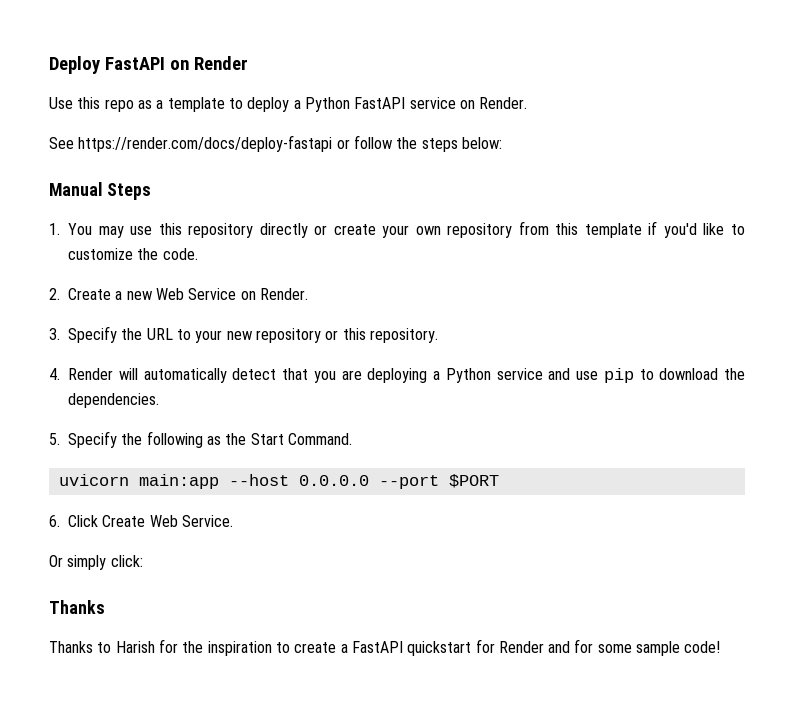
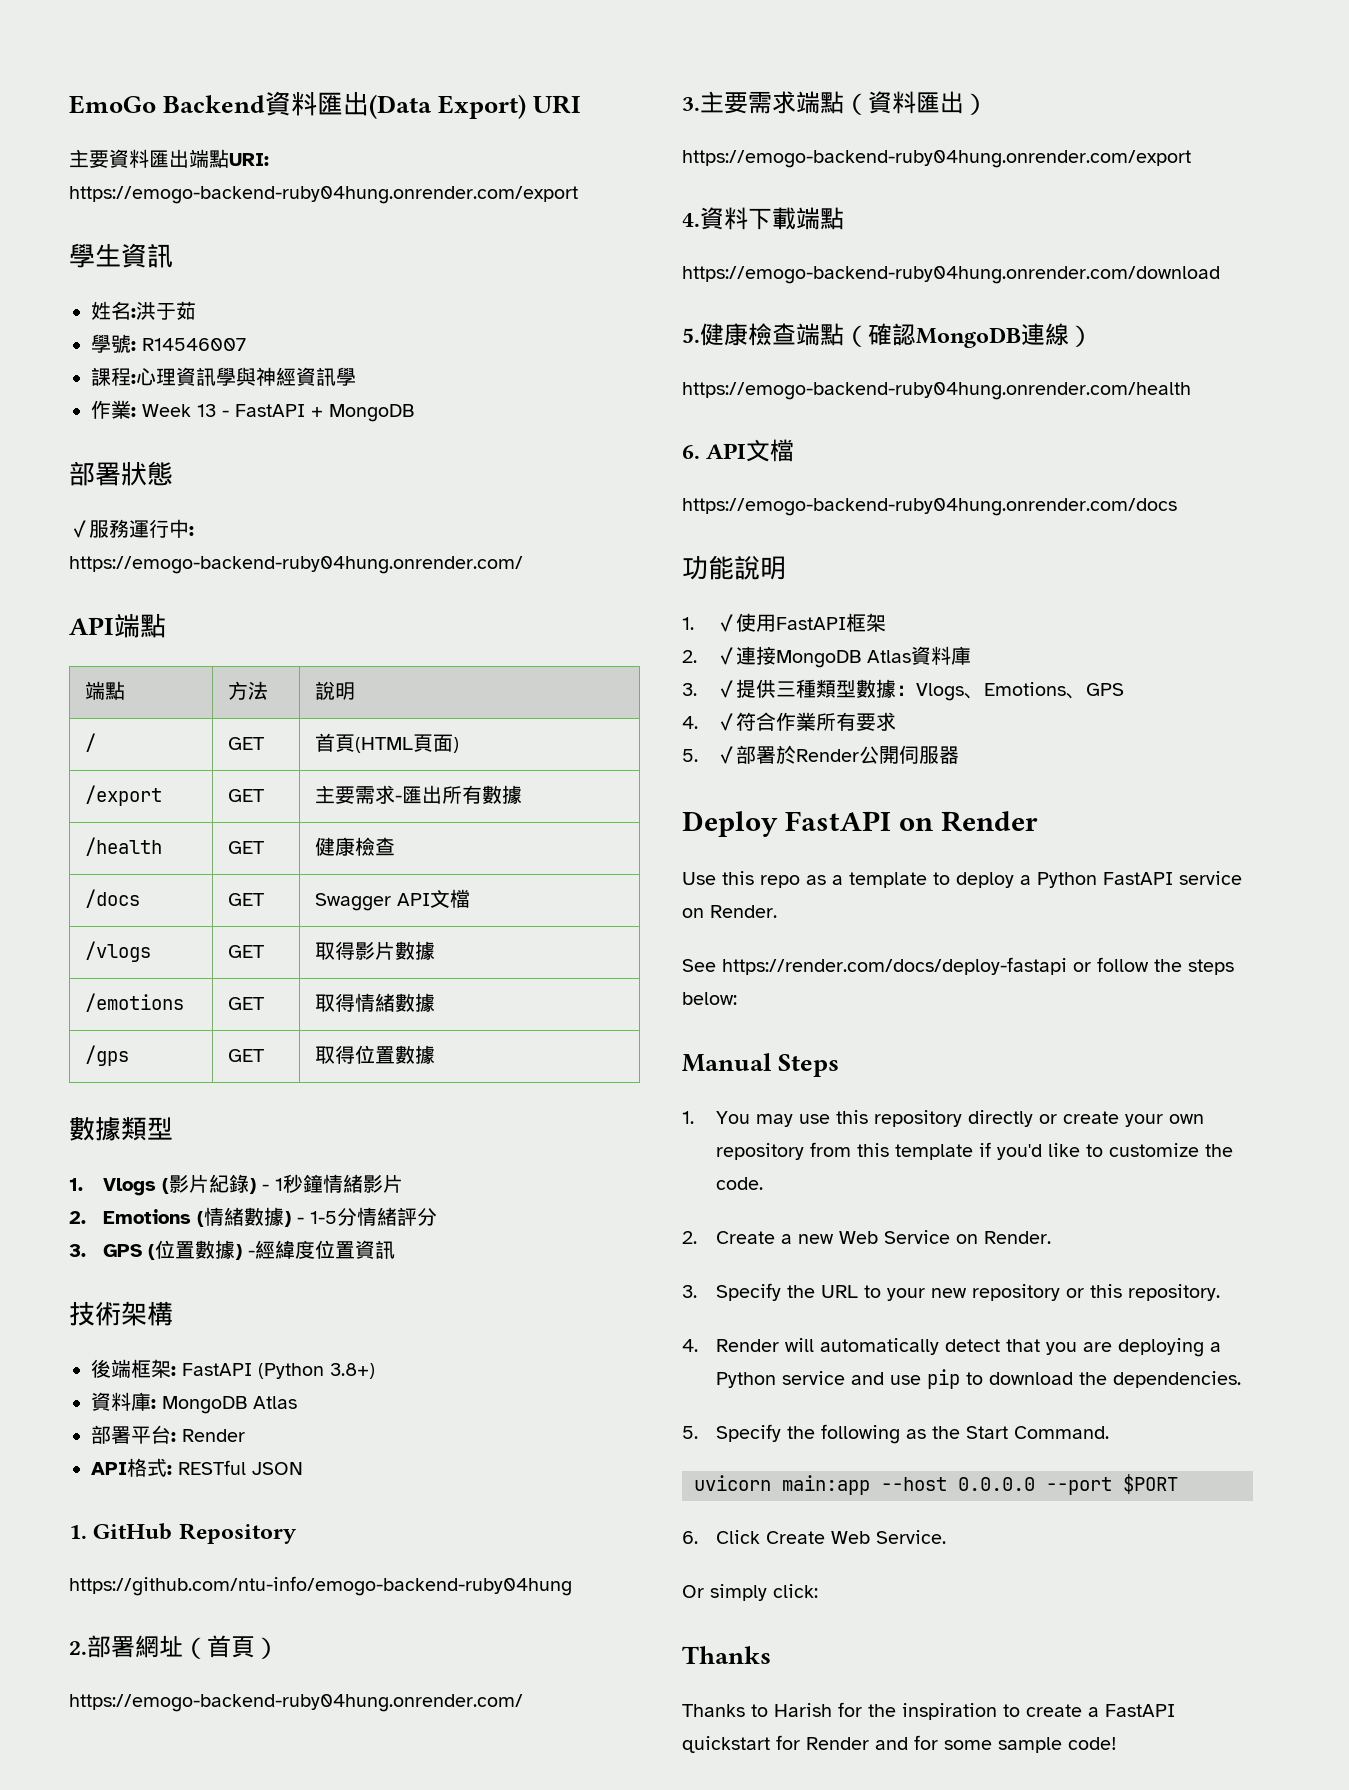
(49, 65) none -> [69,91,582,119] [69,149,269,168] [69,186,578,204] [69,243,173,268] [91,301,196,320] [91,334,246,353] [91,367,356,386] [91,400,414,422] [69,461,173,486] [69,519,194,538] [69,556,523,574] [69,613,166,638] [84,681,125,700] [227,681,268,700] [314,681,355,700] [84,733,96,752] [227,737,264,750] [314,733,459,753] [84,785,162,806] [227,789,264,802] [314,785,522,804] [84,837,162,856] [227,841,264,854] [314,837,395,856] [84,889,140,908] [227,893,264,906] [314,889,470,911] [84,941,151,962] [227,945,264,958] [314,941,435,960] [84,993,184,1012] [227,997,264,1010] [314,993,435,1012] [84,1045,129,1066] [227,1049,264,1062] [314,1045,435,1064] [69,1116,173,1141] [69,1174,404,1196] [69,1207,438,1227] [69,1240,396,1260] [69,1301,173,1326] [91,1359,375,1379] [91,1392,297,1414] [91,1425,245,1444] [91,1458,303,1477] [69,1523,297,1544] [69,1576,572,1596] [69,1635,279,1659] [69,1694,523,1712] [682,91,988,115] [682,150,1191,168] [682,207,844,230] [682,266,1220,284] [682,323,1093,348] [682,382,1191,400] [682,439,795,462] [682,498,1177,516] [682,555,786,580] [682,613,887,632] [682,646,972,668] [682,679,1125,701] [682,712,897,731] [682,745,960,764] EmoGo Backend資料匯出(Data Export) URI // 主要資料匯出端點URI: https://emogo-backend-ruby04hung.onrender.com/export // 學生資訊 // 姓名:洪于茹 // 學號: R14546007 // 課程:心理資訊學與神經資訊學 // 作業: Week 13 - FastAPI + MongoDB // 部署狀態 // ✓服務運行中: https://emogo-backend-ruby04hung.onrender.com/ // API端點 // 端點 | 方法 | 說明 // / | GET | 首頁(HTML頁面) // /export | GET | 主要需求-匯出所有數據 // /health | GET | 健康檢查 // /docs | GET | Swagger API文檔 // /vlogs | GET | 取得影片數據 // /emotions | GET | 取得情緒數據 // /gps | GET | 取得位置數據 // 數據類型 // 1. Vlogs (影片紀錄) - 1秒鐘情緒影片 // 2. Emotions (情緒數據) - 1-5分情緒評分 // 3. GPS (位置數據) -經緯度位置資訊 // 技術架構 // 後端框架: FastAPI (Python 3.8+) // 資料庫: MongoDB Atlas // 部署平台: Render // API格式: RESTful JSON // 1. GitHub Repository // https://github.com/ntu-info/emogo-backend-ruby04hung // 2.部署網址（首頁） // https://emogo-backend-ruby04hung.onrender.com/ // 3.主要需求端點（資料匯出） // https://emogo-backend-ruby04hung.onrender.com/export // 4.資料下載端點 // https://emogo-backend-ruby04hung.onrender.com/download // 5.健康檢查端點（確認MongoDB連線） // https://emogo-backend-ruby04hung.onrender.com/health // 6. API文檔 // https://emogo-backend-ruby04hung.onrender.com/docs // 功能說明 // 1. ✓使用FastAPI框架 // 2. ✓連接MongoDB Atlas資料庫 // 3. ✓提供三種類型數據：Vlogs、Emotions、GPS // 4. ✓符合作業所有要求 // 5. ✓部署於Render公開伺服器 //

